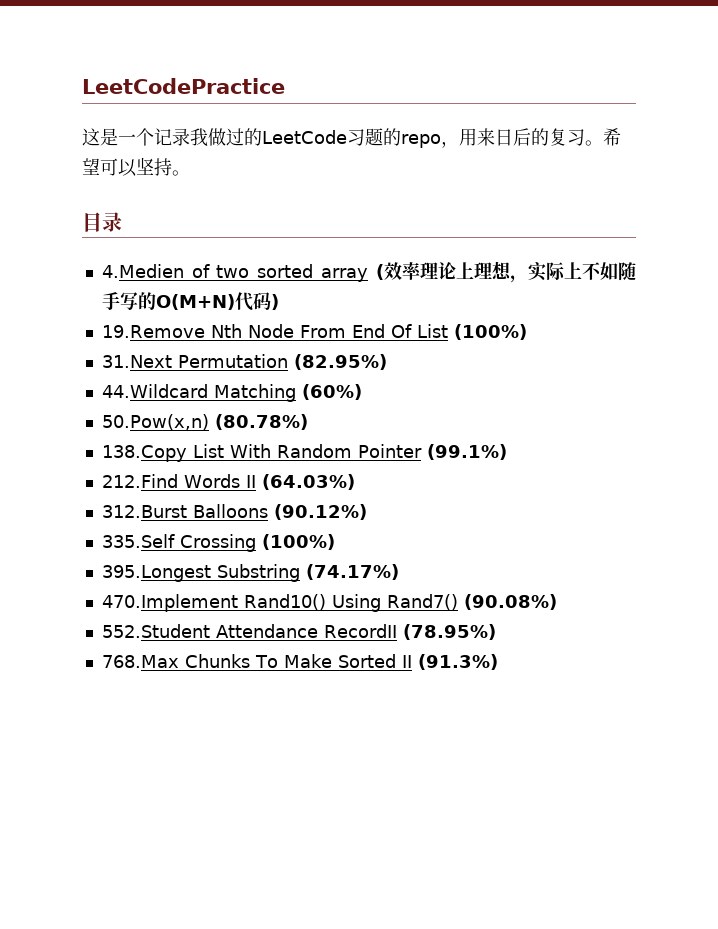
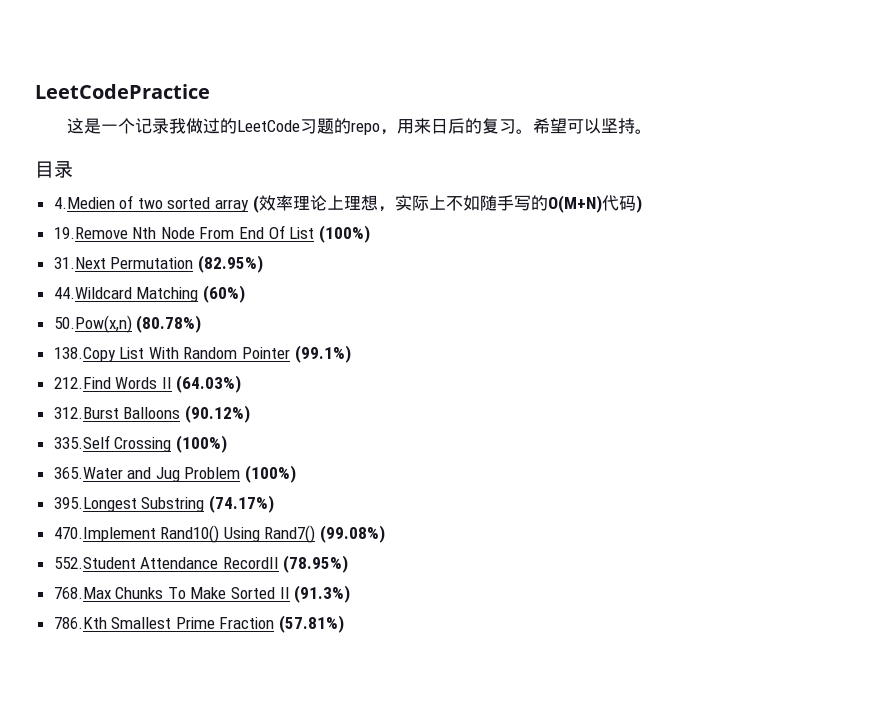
(335, 542) none -> [53,465,297,483] // 365.Water and Jug Problem (100%)
[463,594,557,610] (90.08%) -> [320,525,386,543] (99.08%)
(498, 662) none -> [53,615,345,633] // 786.Kth Smallest Prime Fraction (57.81%)

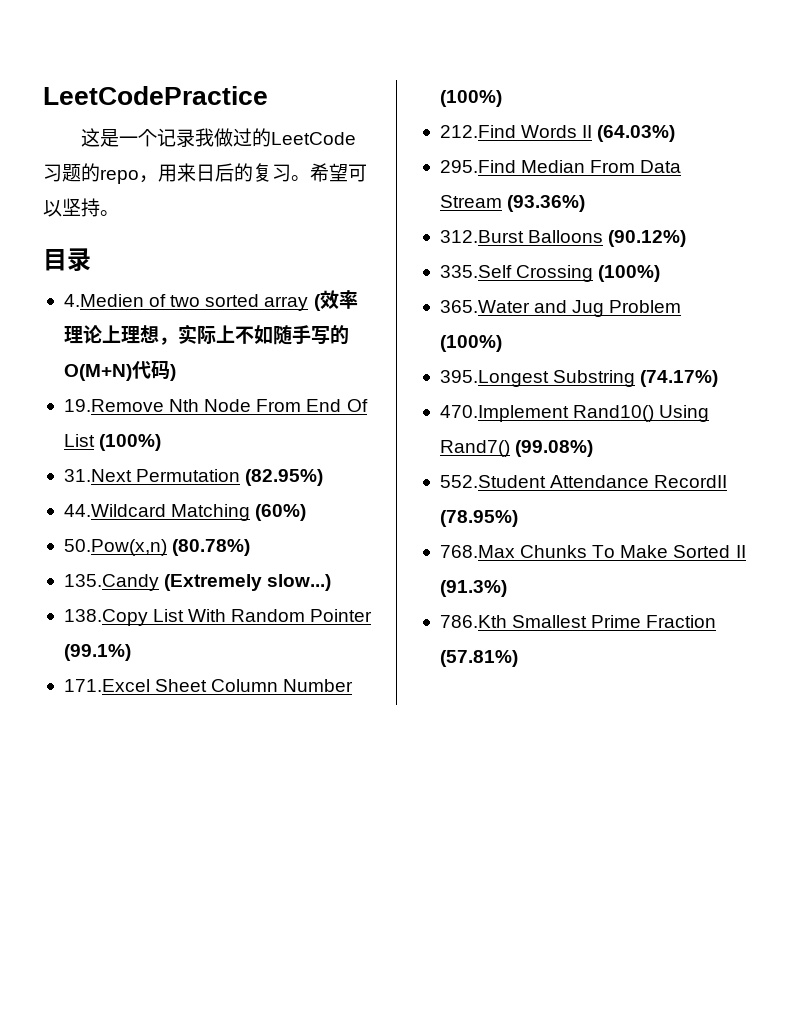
(202, 324) none -> [63,574,332,591] // 135.Candy (Extremely slow...)
(351, 354) none -> [63,679,354,692] [439,90,502,107] // 171.Excel Sheet Column Number (100%)
(242, 384) none -> [439,160,682,173] [439,195,586,212] // 295.Find Median From Data Stream (93.36%)

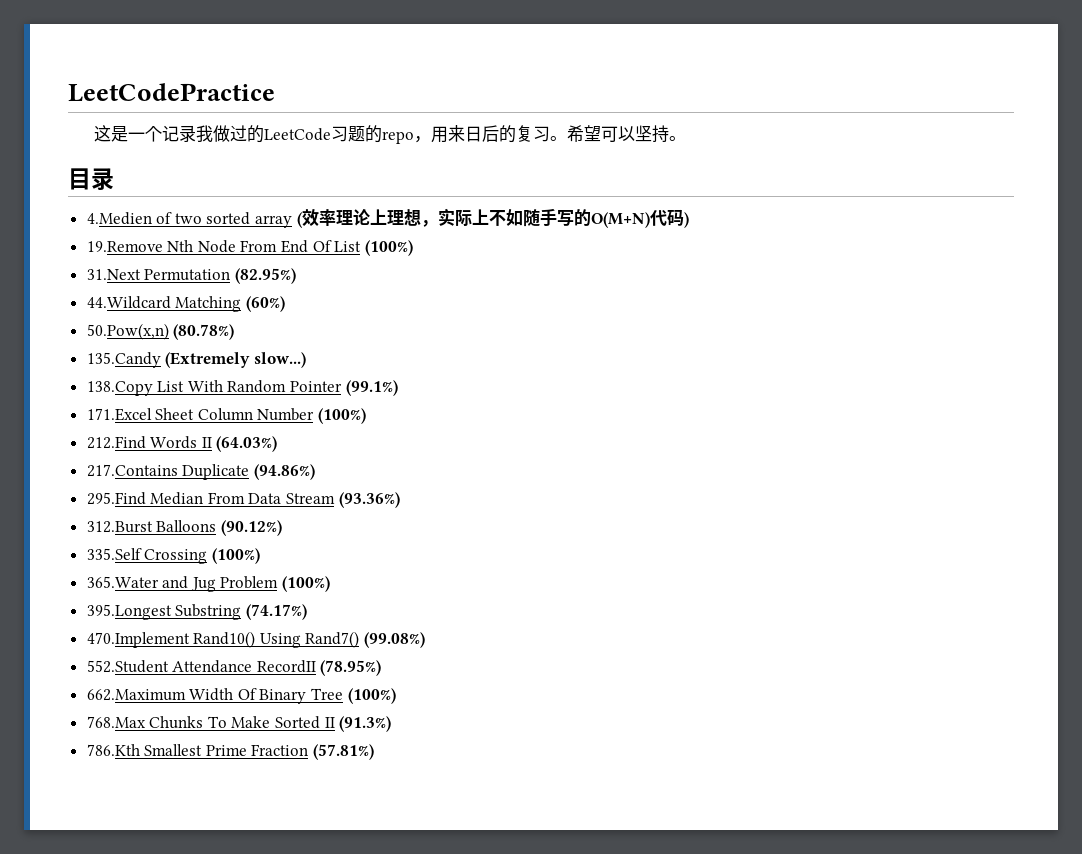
(676, 133) none -> [86,464,315,480] // 217.Contains Duplicate (94.86%)
(518, 518) none -> [86,688,396,704] // 662.Maximum Width Of Binary Tree (100%)

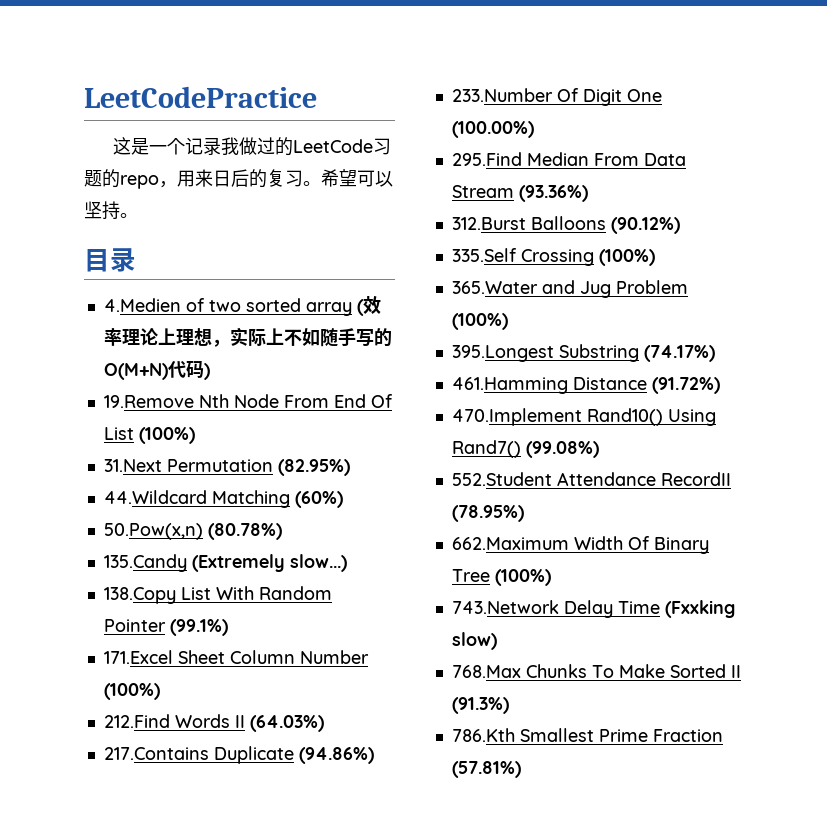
(315, 472) none -> [451,88,662,106] [451,121,534,138] // 233.Number Of Digit One (100.00%)
(307, 612) none -> [451,377,720,394] // 461.Hamming Distance (91.72%)
(396, 696) none -> [451,600,735,618] [451,632,497,650] // 743.Network Delay Time (Fxxking slow)

